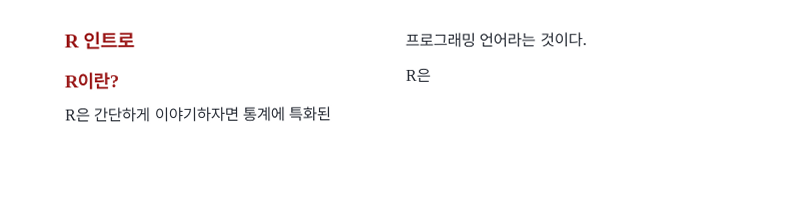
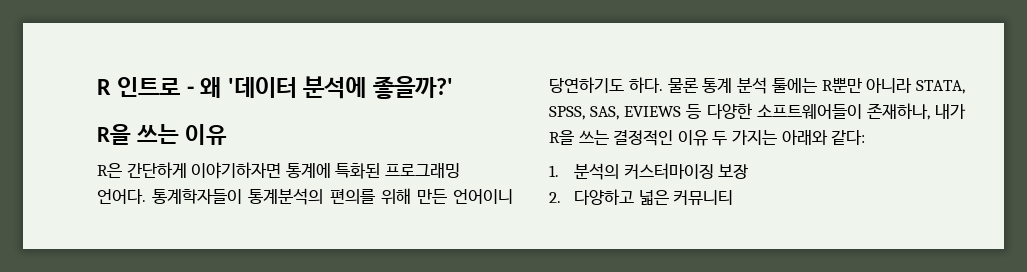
[64,72,119,90] // R이란? -> [186,76,453,99] [97,124,228,145] - 왜 '데이터 분석에 좋을까?' // R을 쓰는 이유
[479,32,587,48] [405,67,431,82] 언어라는 것이다. // R은 -> [97,188,513,205] [549,77,965,94] [549,103,966,120] [549,130,866,146] [549,163,749,180] [549,189,734,205] 언어다. 통계학자들이 통계분석의 편의를 위해 만든 언어이니 당연하기도 하다. 물론 통계 분석 툴에는 R뿐만 아니라 STATA, SPSS, SAS, EVIEWS 등 다양한 소프트웨어들이 존재하나, 내가 R을 쓰는 결정적인 이유 두 가지는 아래와 같다: // 1. 분석의 커스터마이징 보장 // 2. 다양하고 넓은 커뮤니티

